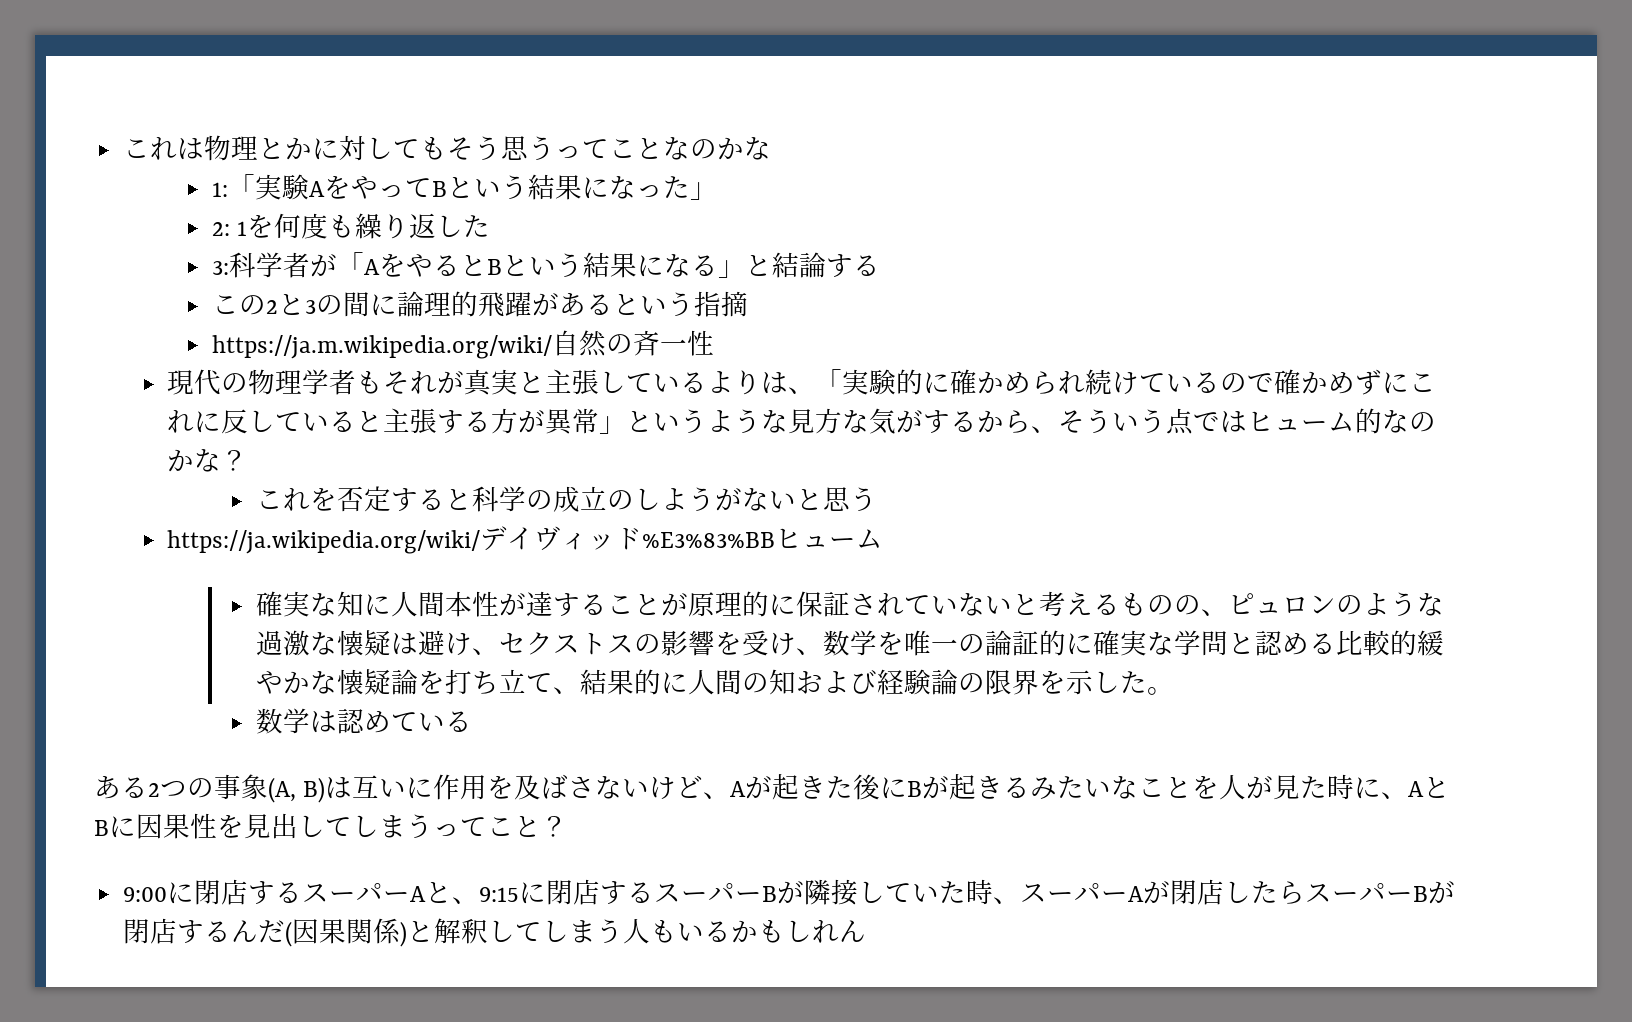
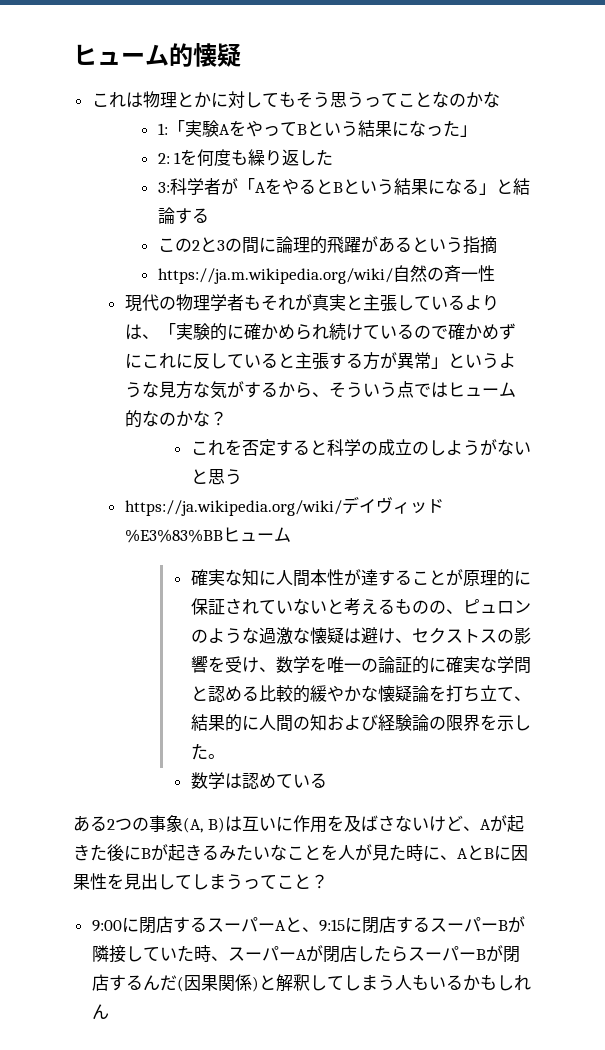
(123, 148) none -> [73,43,241,67] ヒューム的懐疑 //

